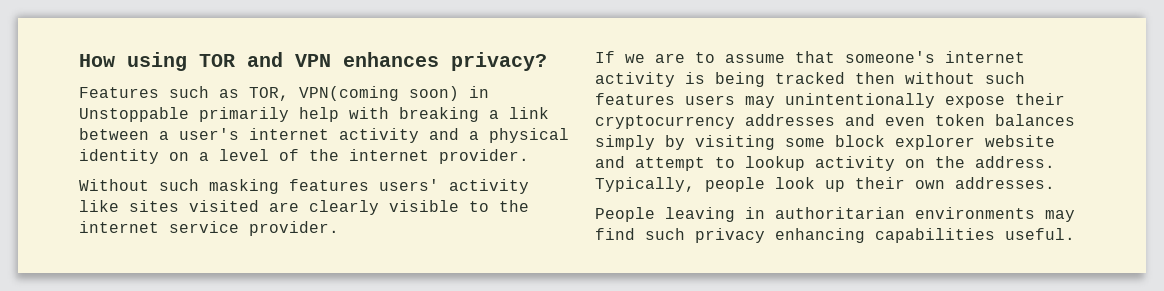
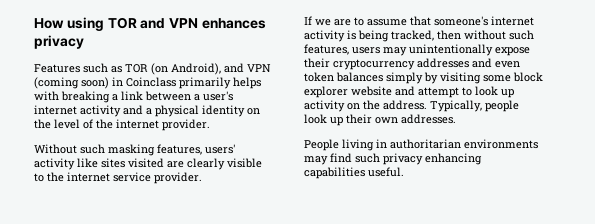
[451,52,547,71] privacy? -> [34,35,84,49] privacy
[249,86,489,101] [79,107,339,122] TOR, VPN(coming soon) in Unstoppable primarily help -> [125,63,271,75] [34,77,261,89] TOR (on Android), and VPN (coming soon) in Coinclass primarily helps
[199,152,209,161] a -> [34,119,51,129] the
[289,179,369,191] features -> [157,144,202,155] features,
[775,72,845,84] tracked -> [391,30,434,41] tracked,
[595,93,675,105] features -> [304,44,349,55] features,
[745,156,805,171] lookup -> [475,86,514,98] look up
[665,207,735,222] leaving -> [342,139,374,151] living

